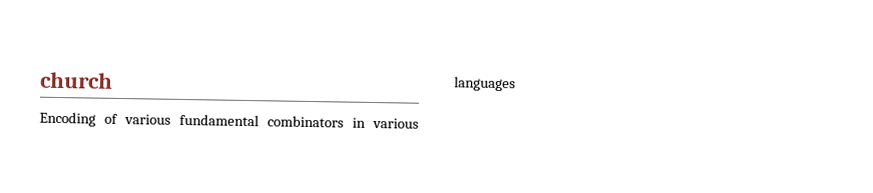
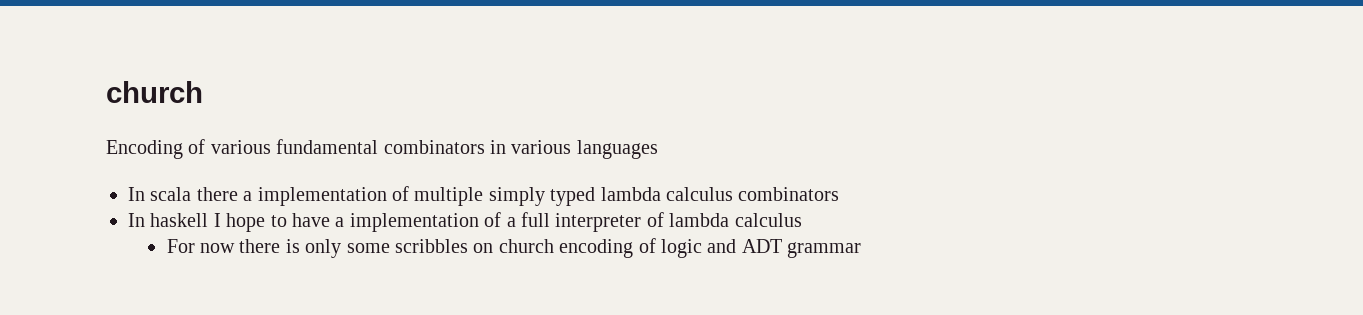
(516, 84) none -> [128,186,840,206] [128,212,802,232] [166,238,862,258] // In scala there a implementation of multiple simply typed lambda calculus combinators // In haskell I hope to have a implementation of a full interpreter of lambda calculus // For now there is only some scribbles on church encoding of logic and ADT grammar

